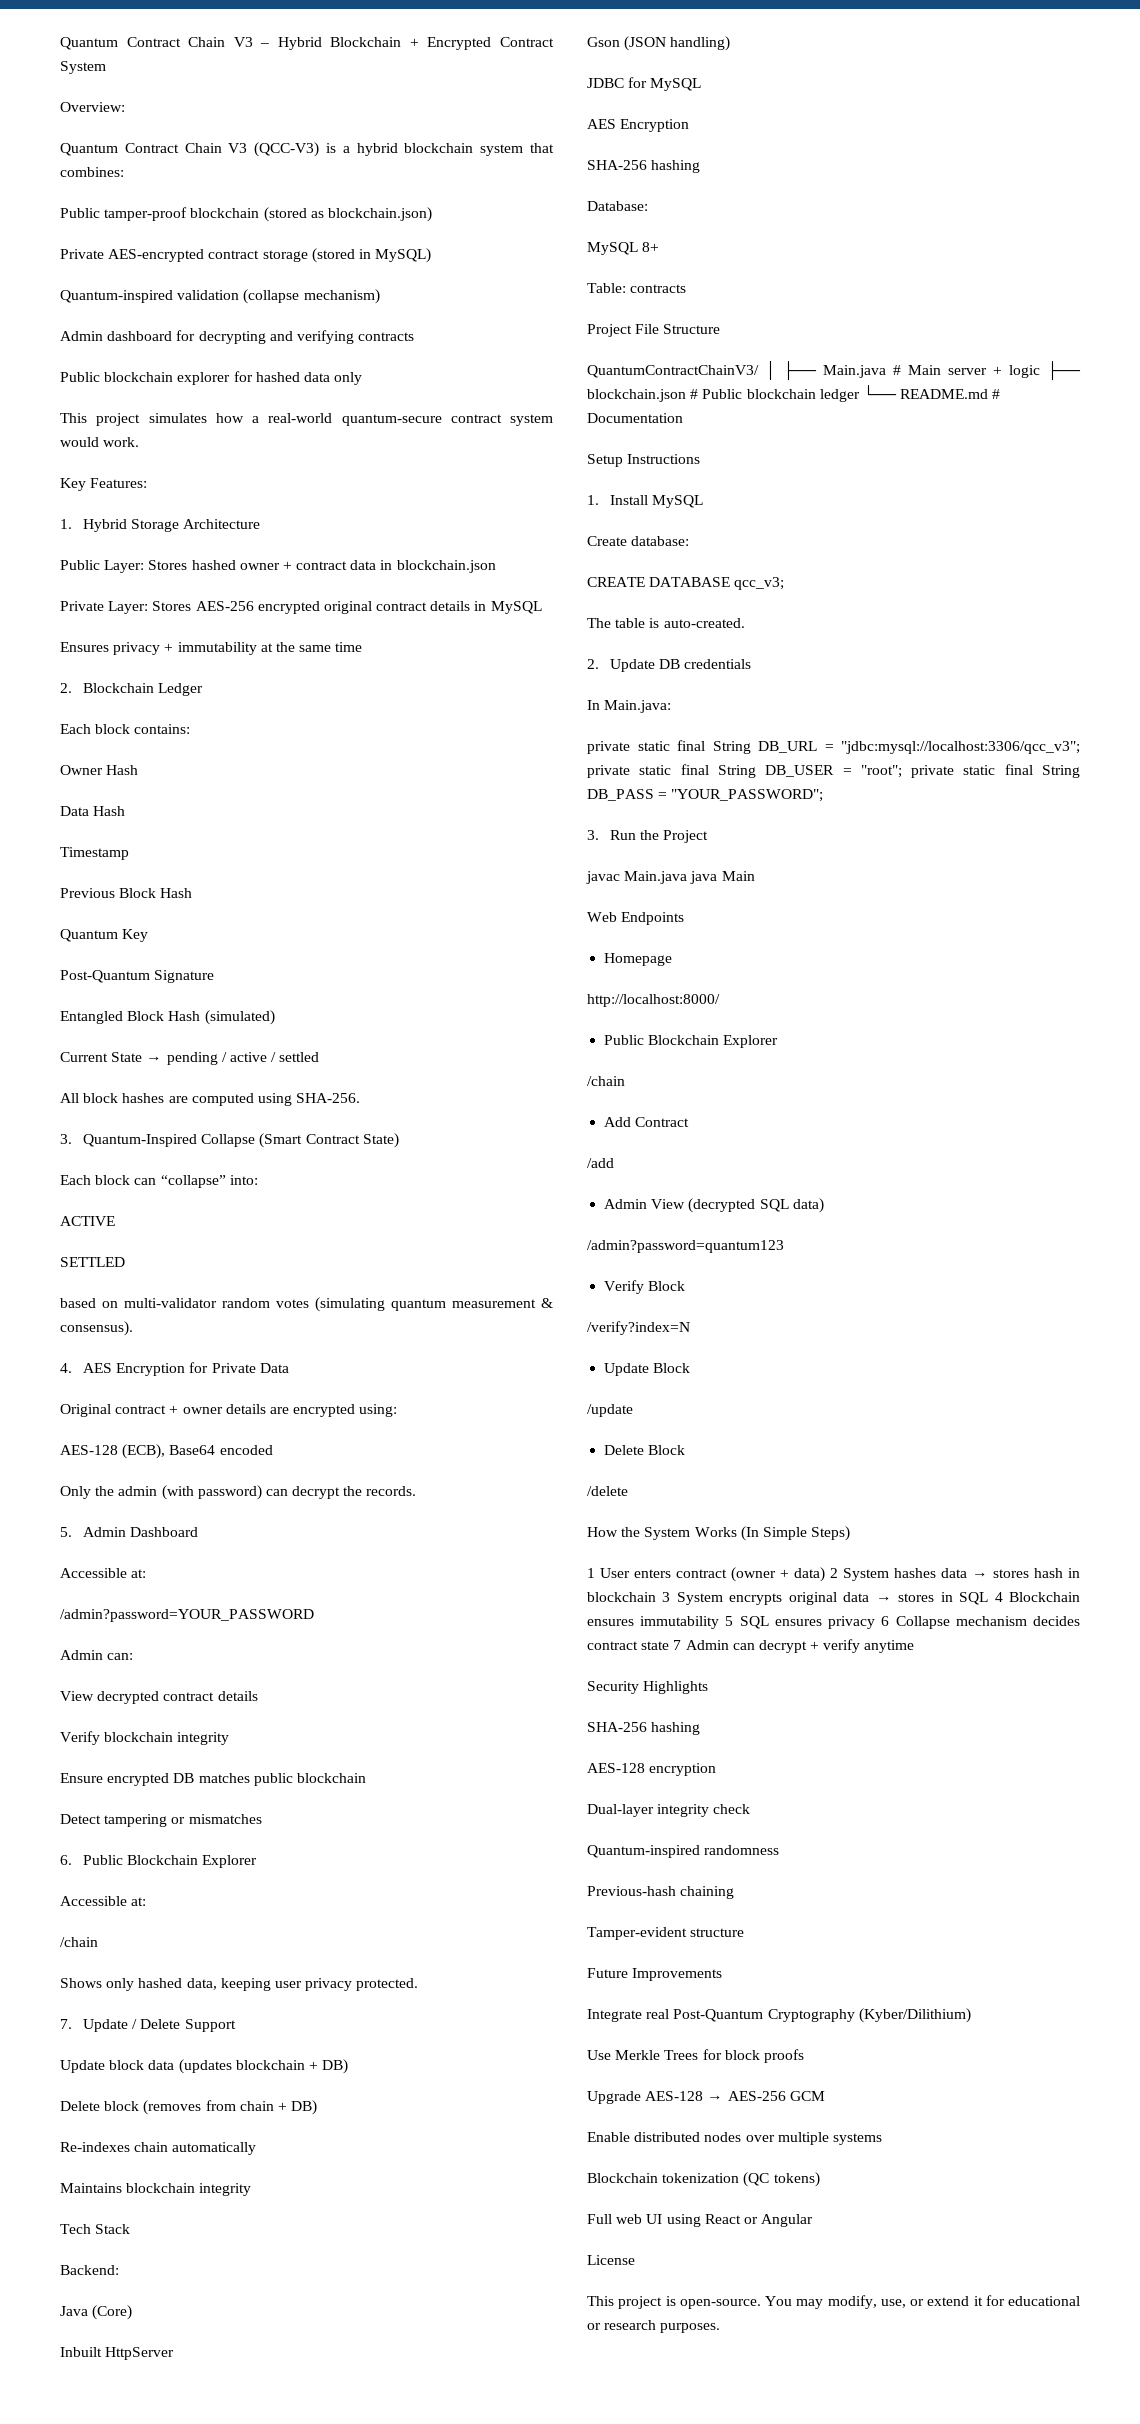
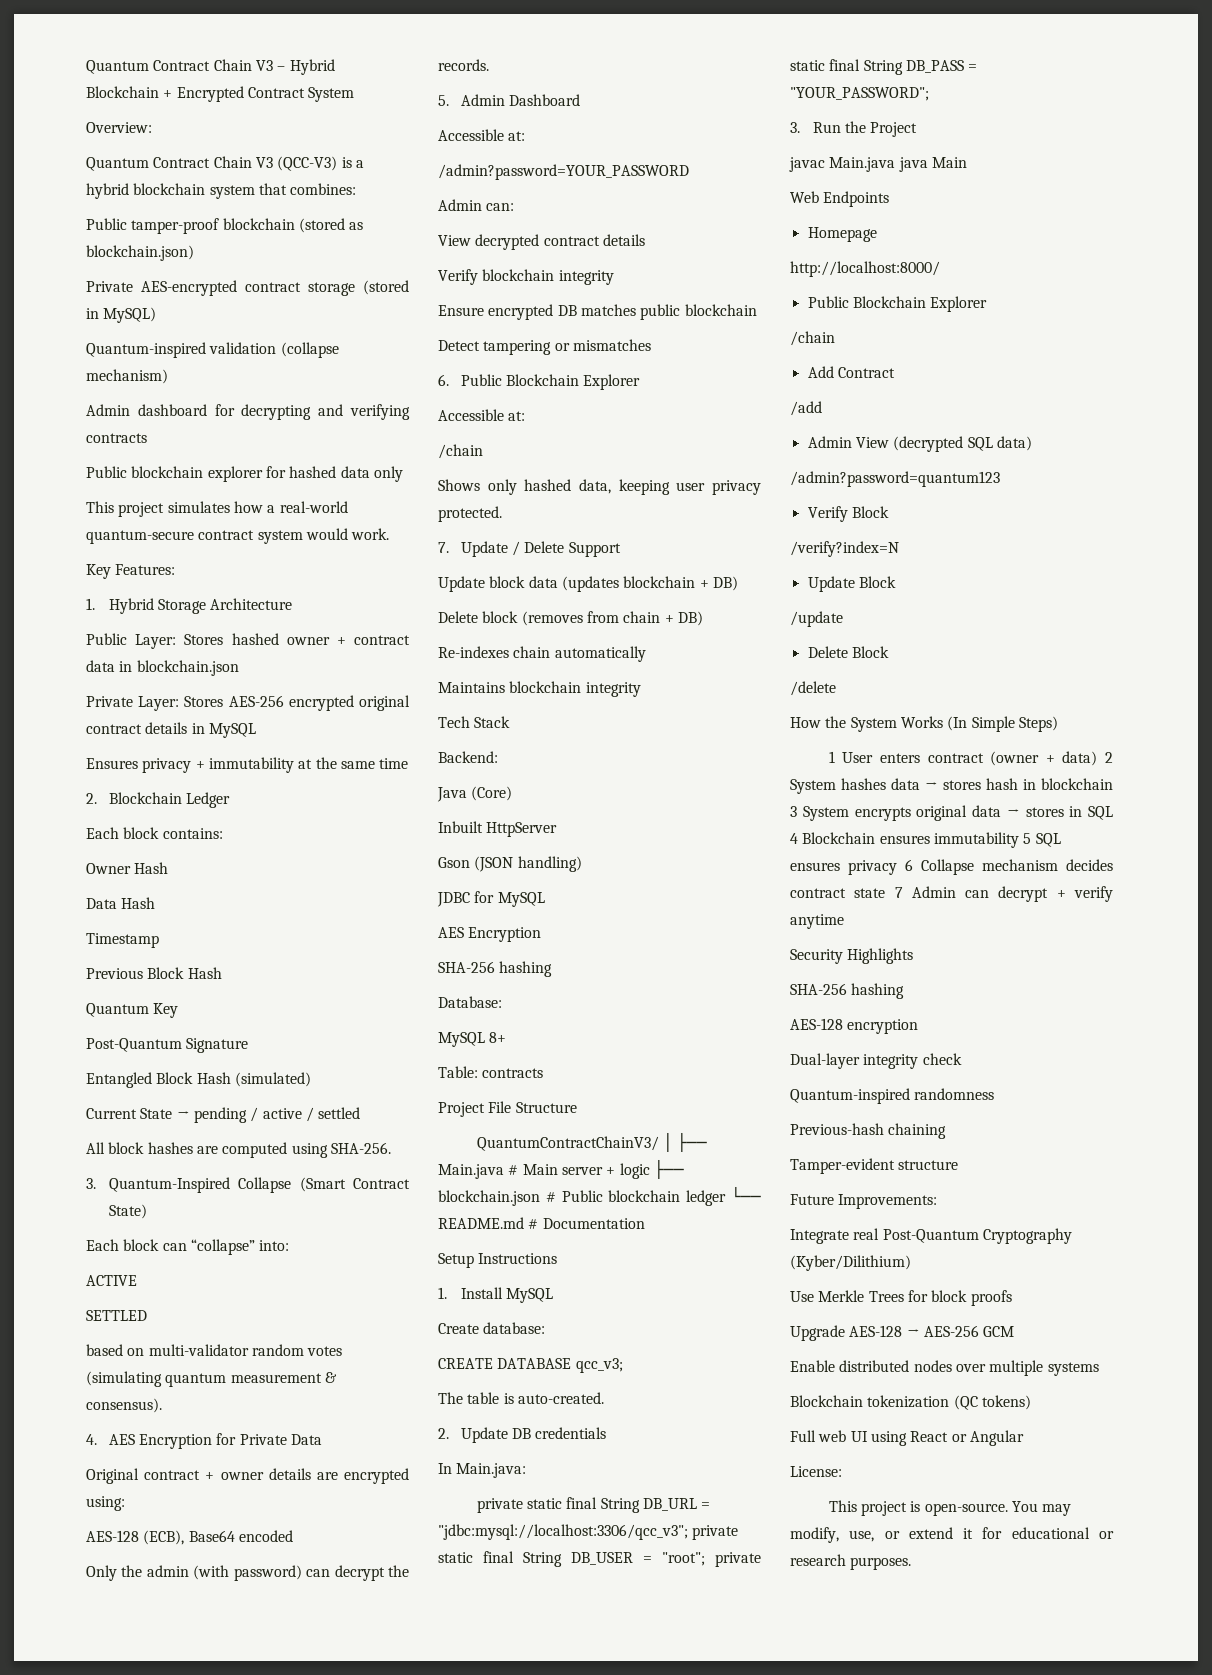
[632,1968,723,1981] Improvements -> [838,1194,938,1209] Improvements:
[587,2255,635,2265] License -> [790,1466,842,1477] License:

